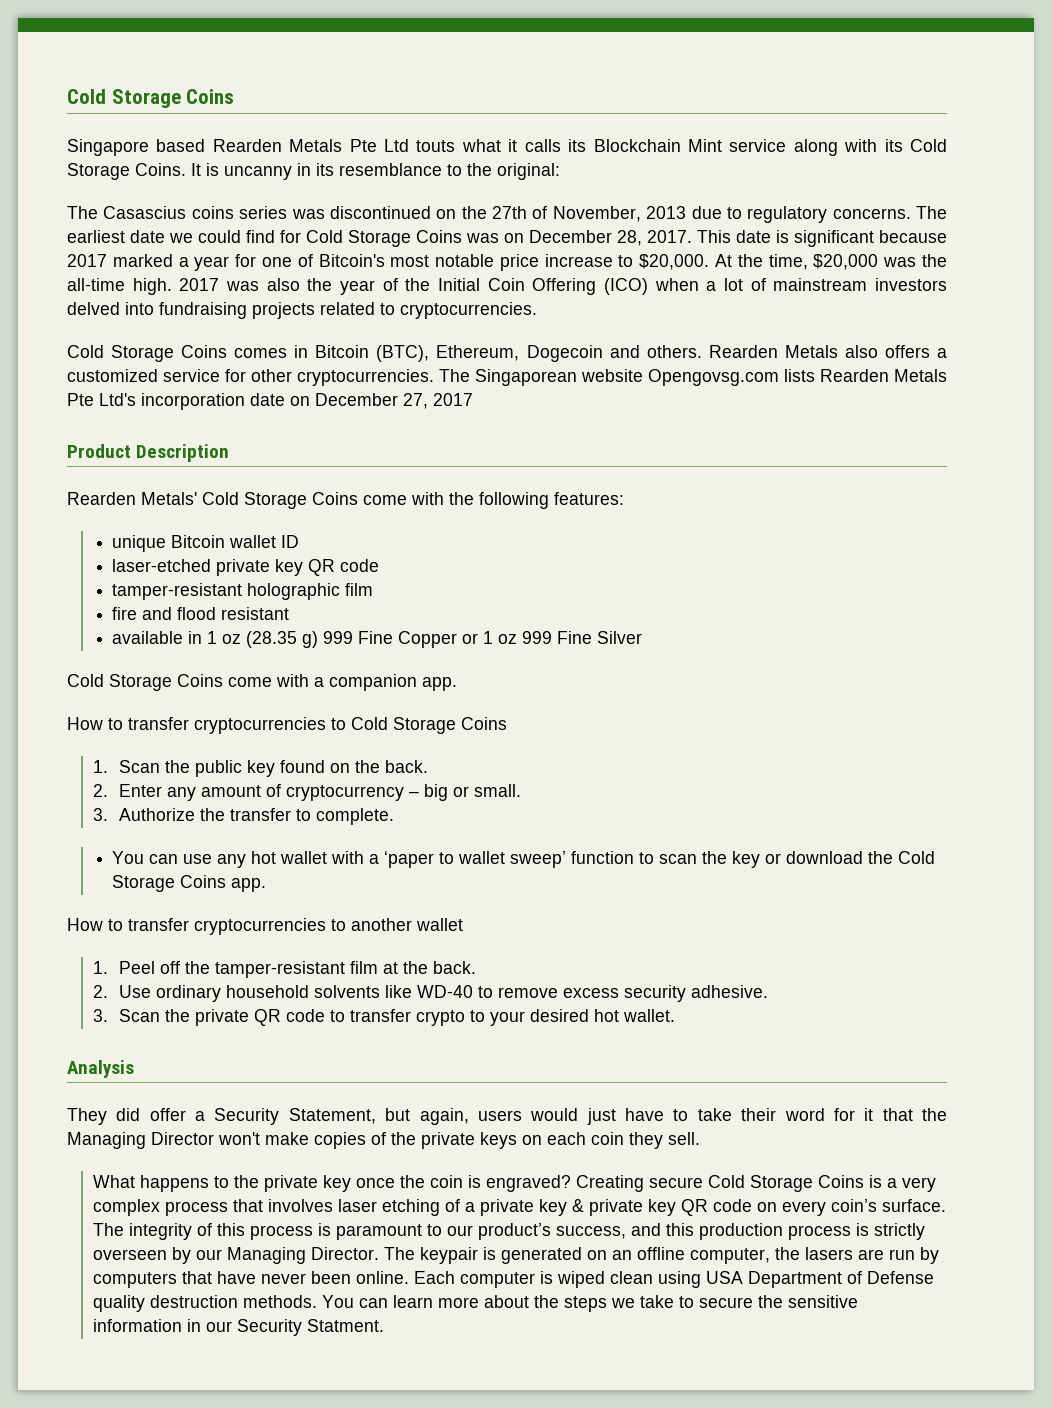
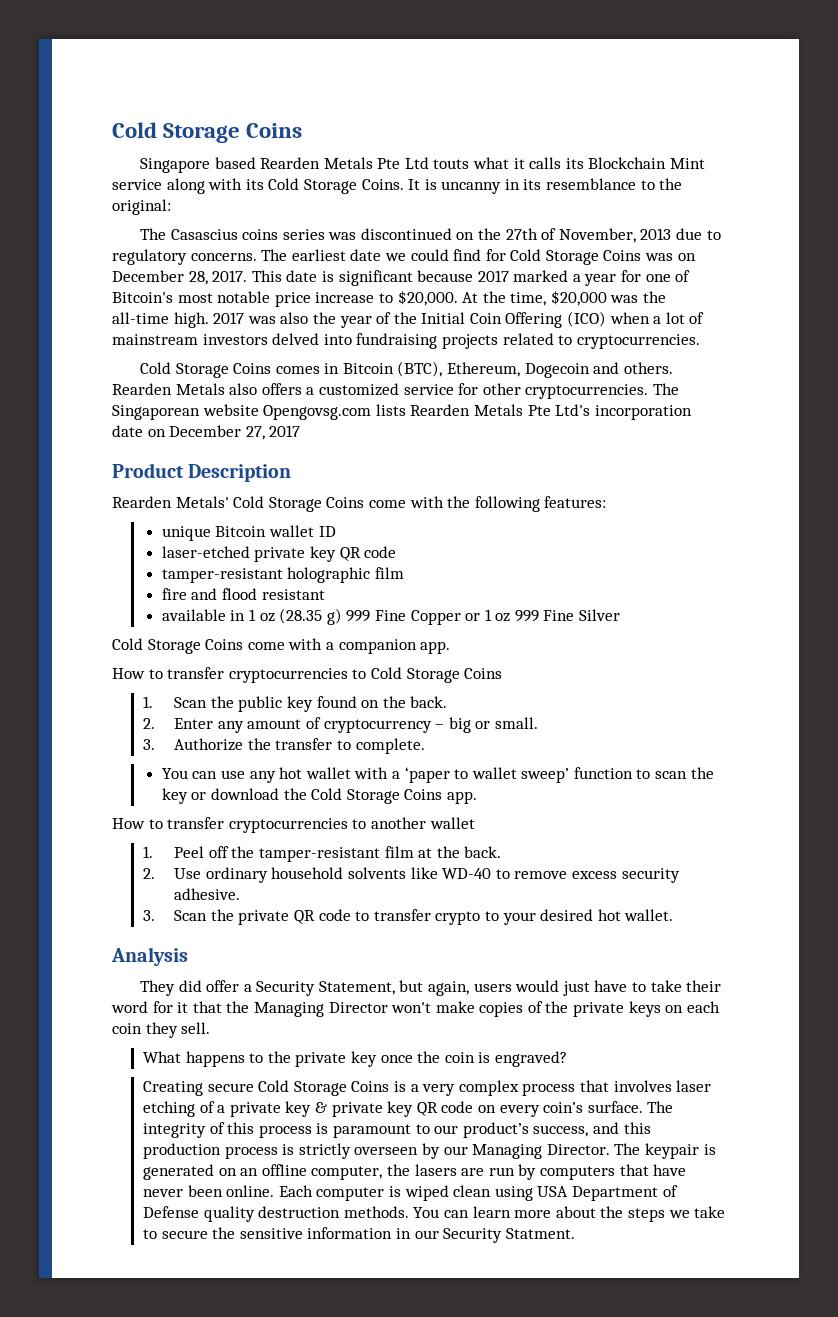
(572, 1183) none -> (568, 1059) //

